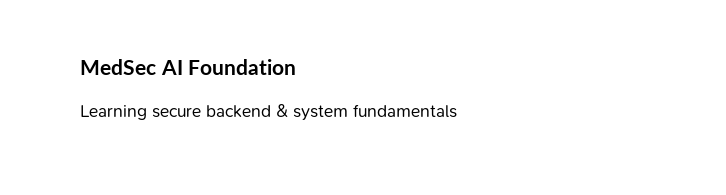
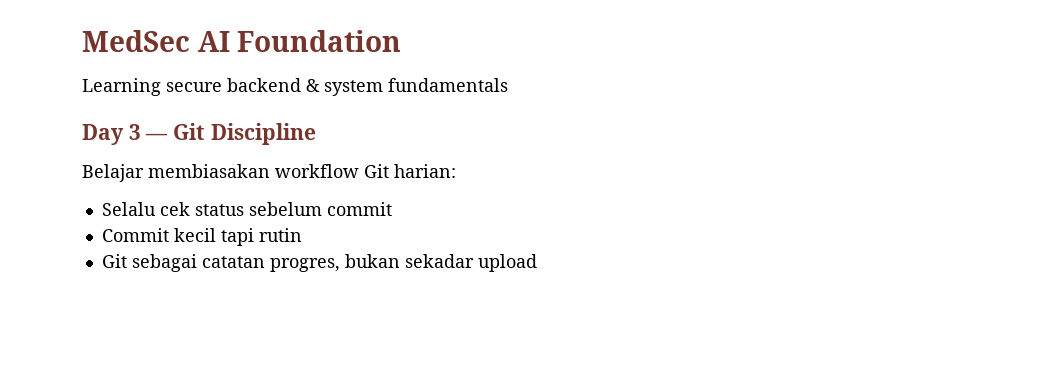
(457, 111) none -> [82,123,316,145] [82,164,456,182] [101,202,392,216] [101,228,302,246] [101,254,537,272] // Day 3 — Git Discipline // Belajar membiasakan workflow Git harian: // Selalu cek status sebelum commit // Commit kecil tapi rutin // Git sebagai catatan progres, bukan sekadar upload

